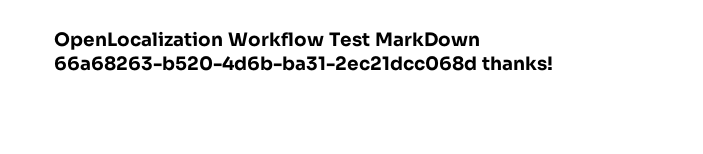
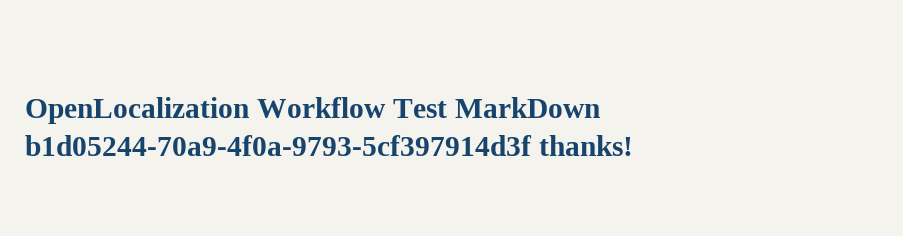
[54,56,477,71] 66a68263-b520-4d6b-ba31-2ec21dcc068d -> [25,135,532,156] b1d05244-70a9-4f0a-9793-5cf397914d3f

